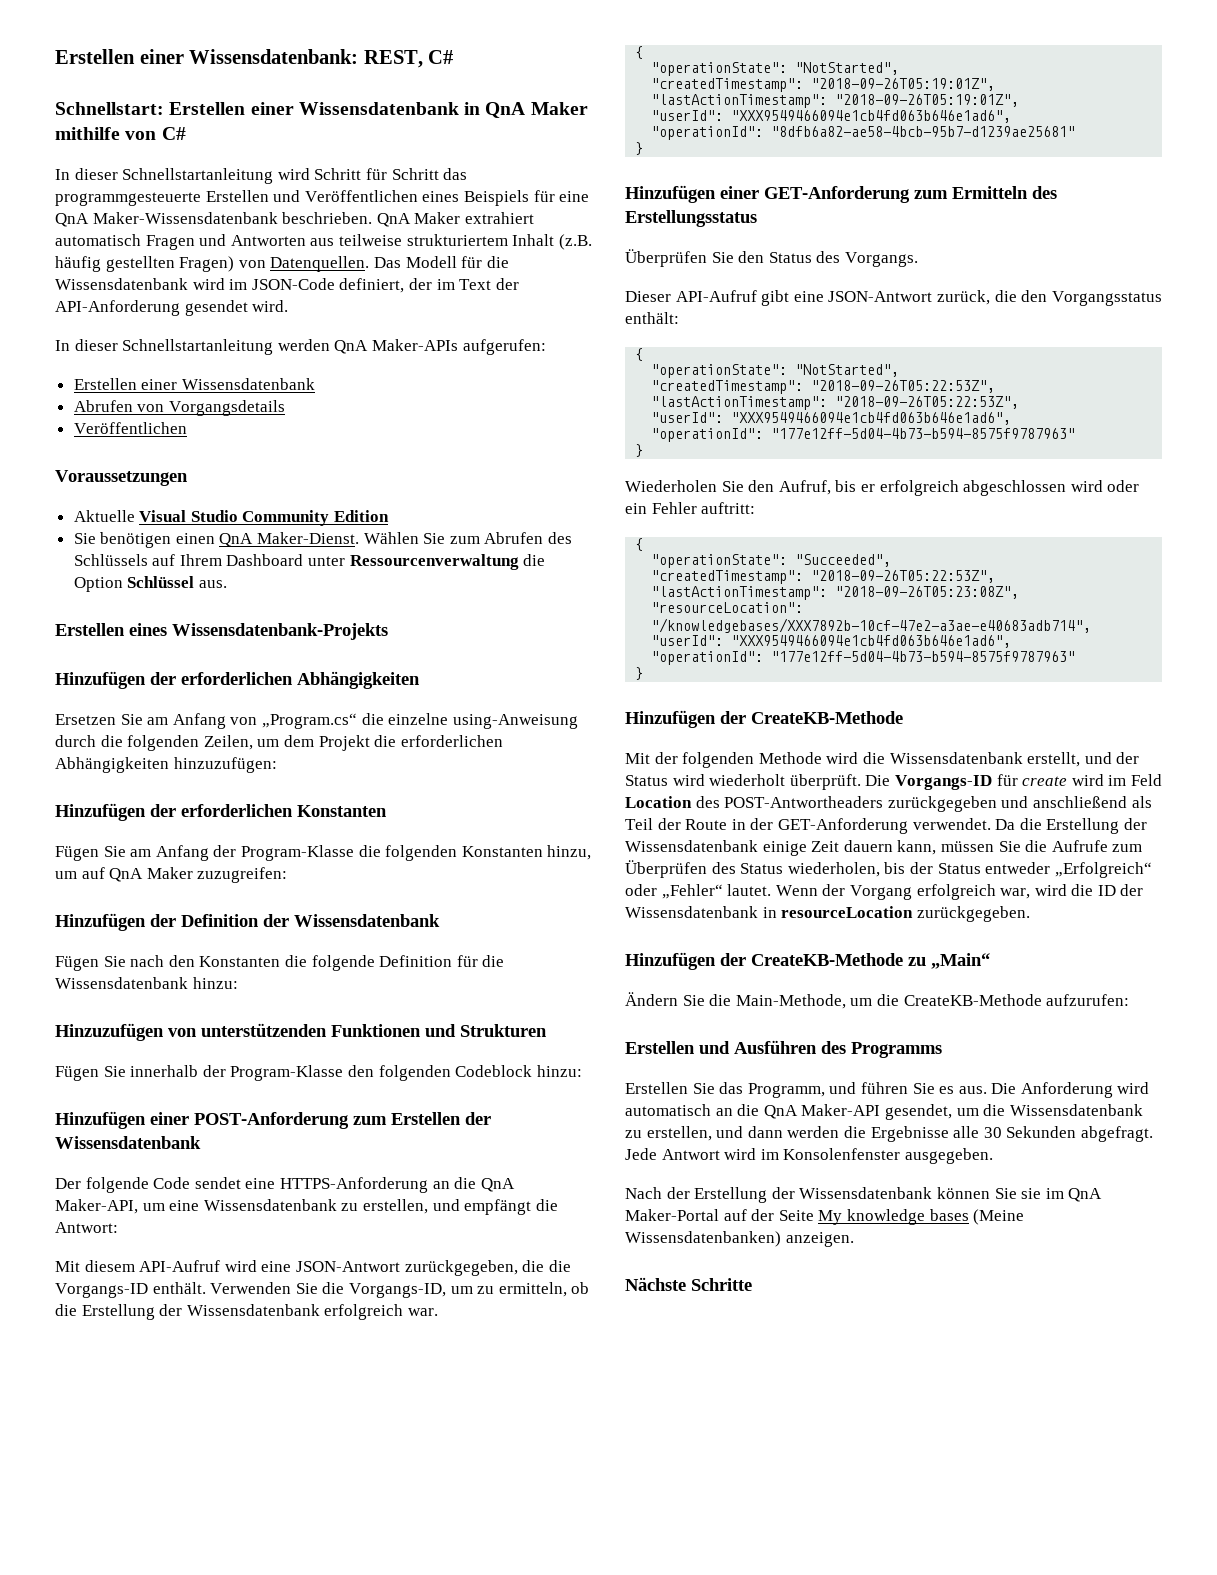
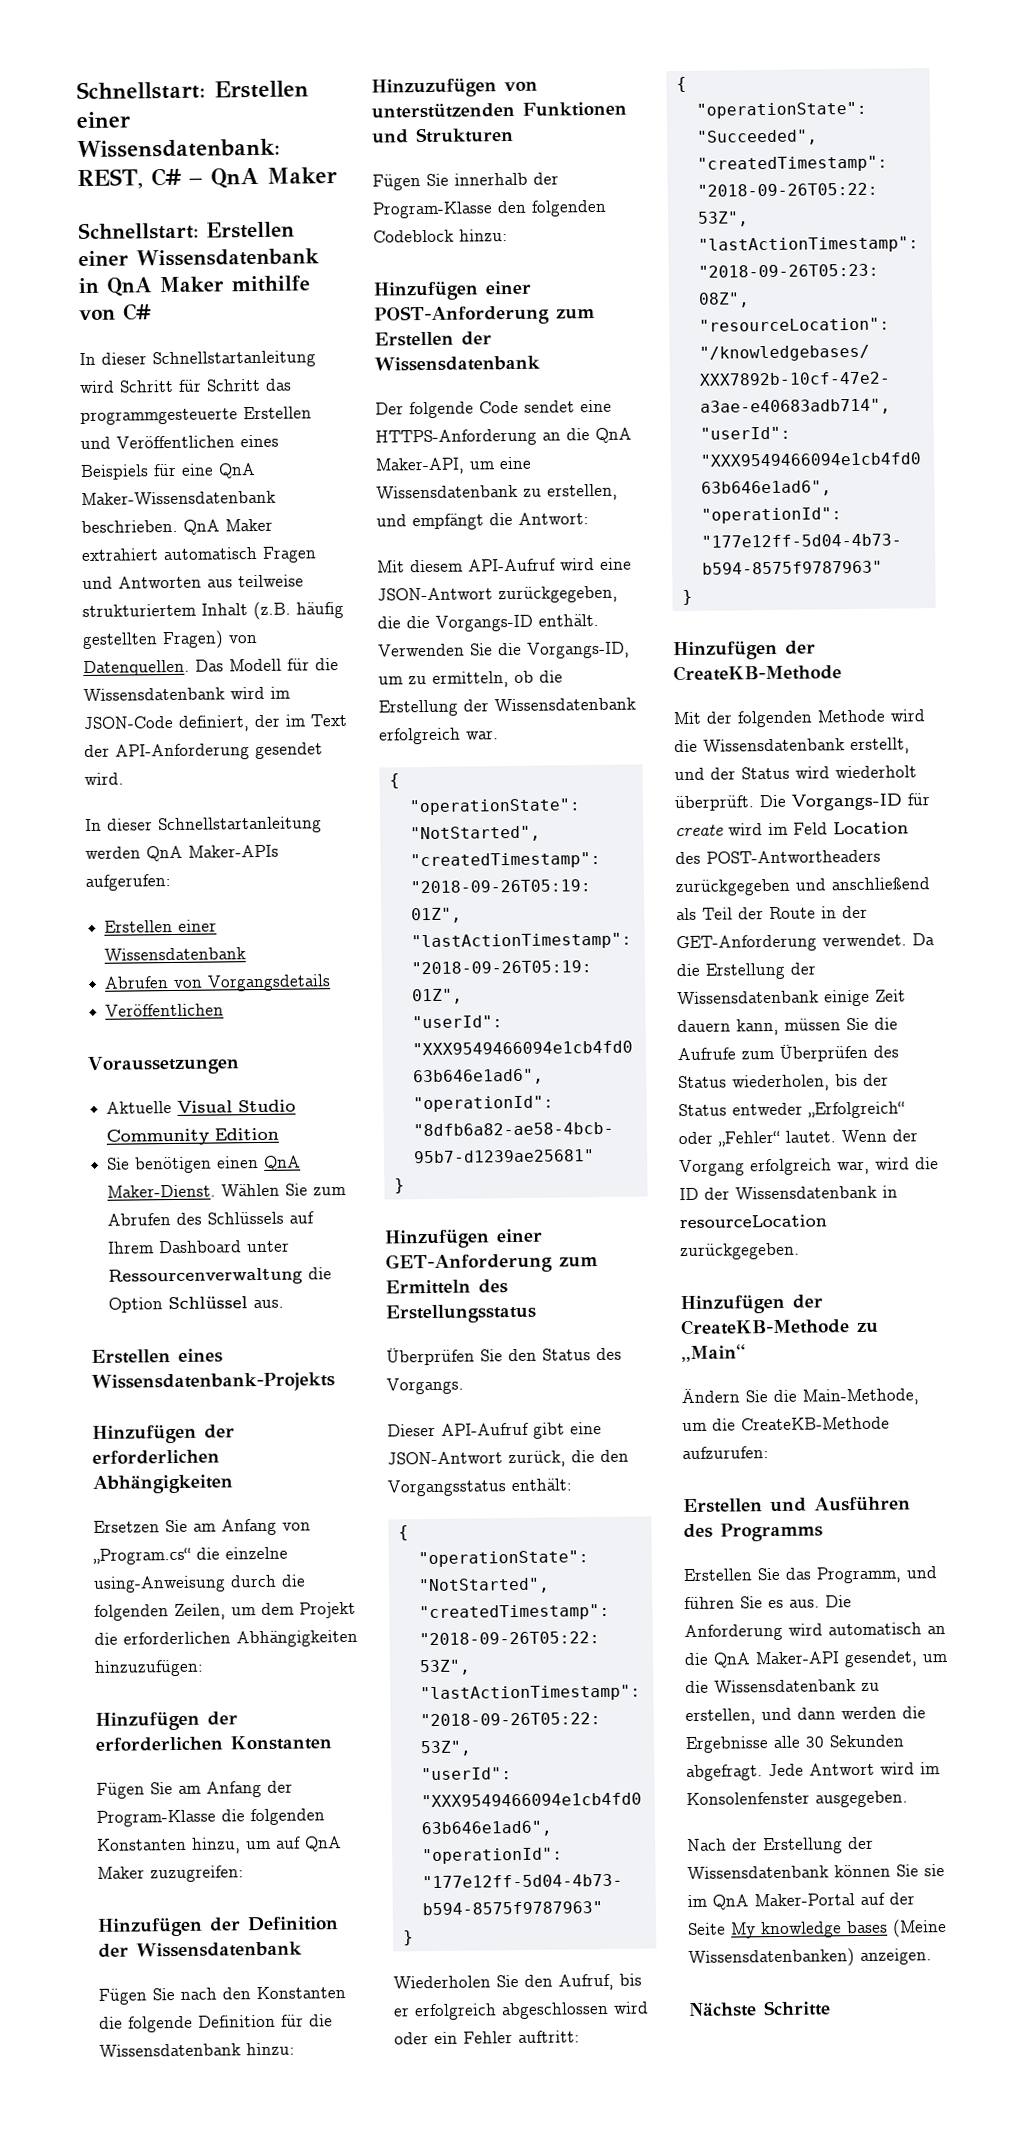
(55, 56) none -> [76,80,206,101] Schnellstart:
(454, 57) none -> [188,167,337,189] – QnA Maker

